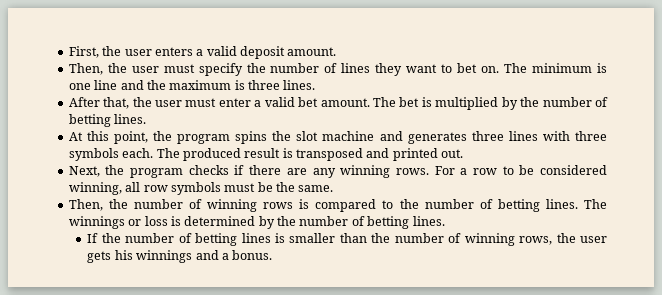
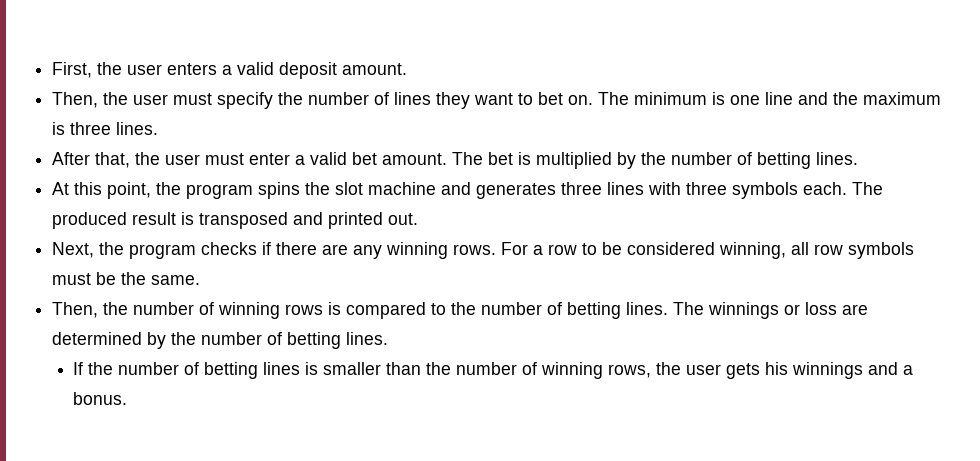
[170,216,181,226] is -> [842,304,869,315] are

